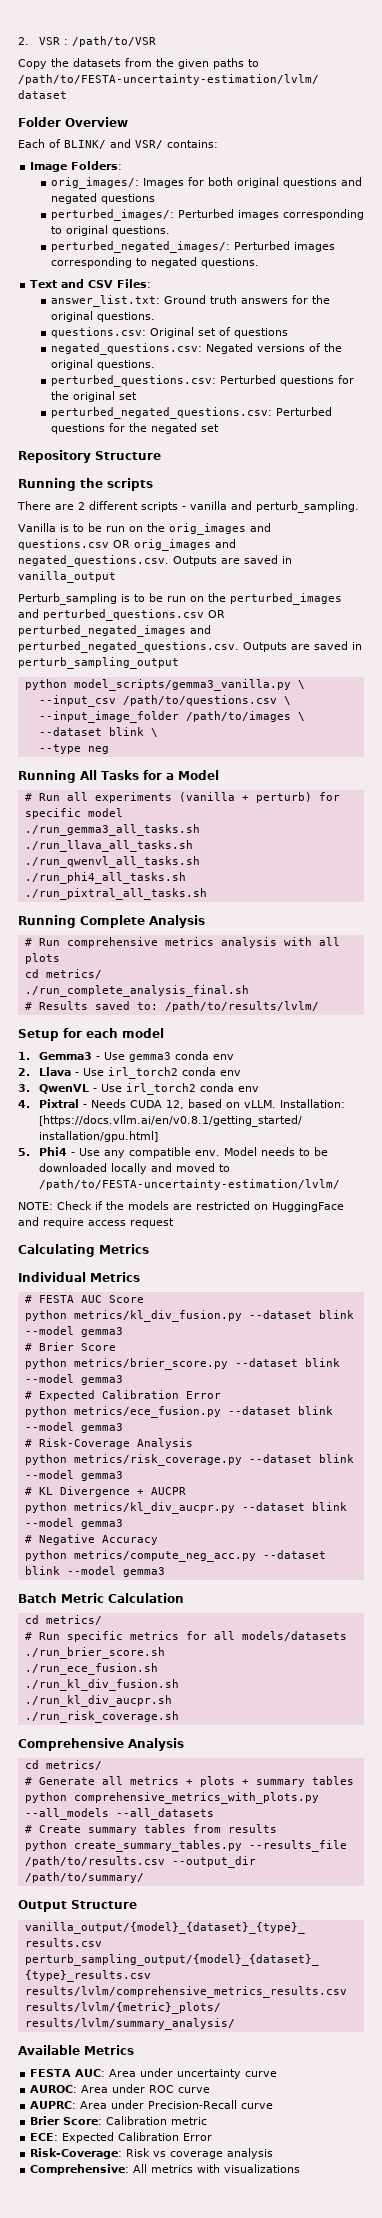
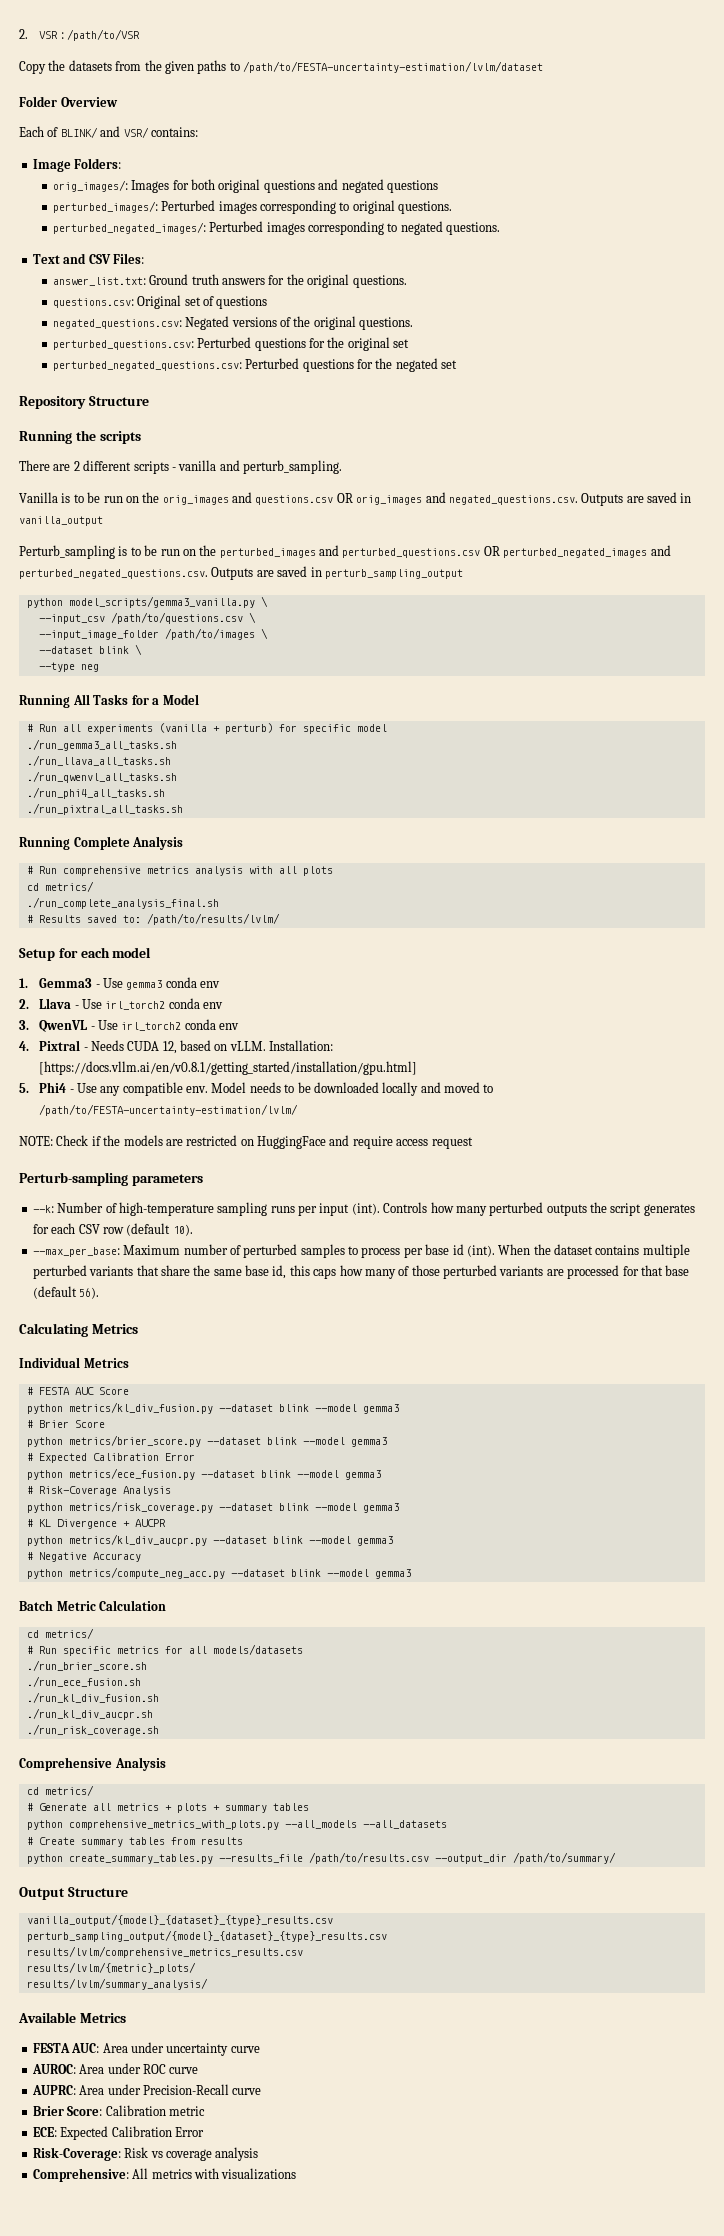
(174, 1223) none -> [19,1172,203,1186] [32,1202,695,1216] [32,1223,193,1236] [32,1244,690,1258] [32,1265,690,1279] [32,1286,100,1299] // Perturb-sampling parameters // --k: Number of high-temperature sampling runs per input (int). Controls how many perturbed outputs the script generates for each CSV row (default 10). // --max_per_base: Maximum number of perturbed samples to process per base id (int). When the dataset contains multiple perturbed variants that share the same base id, this caps how many of those perturbed variants are processed for that base (default 56).

